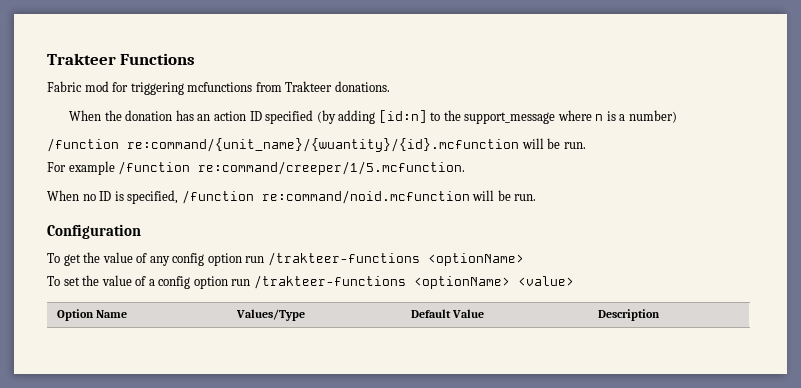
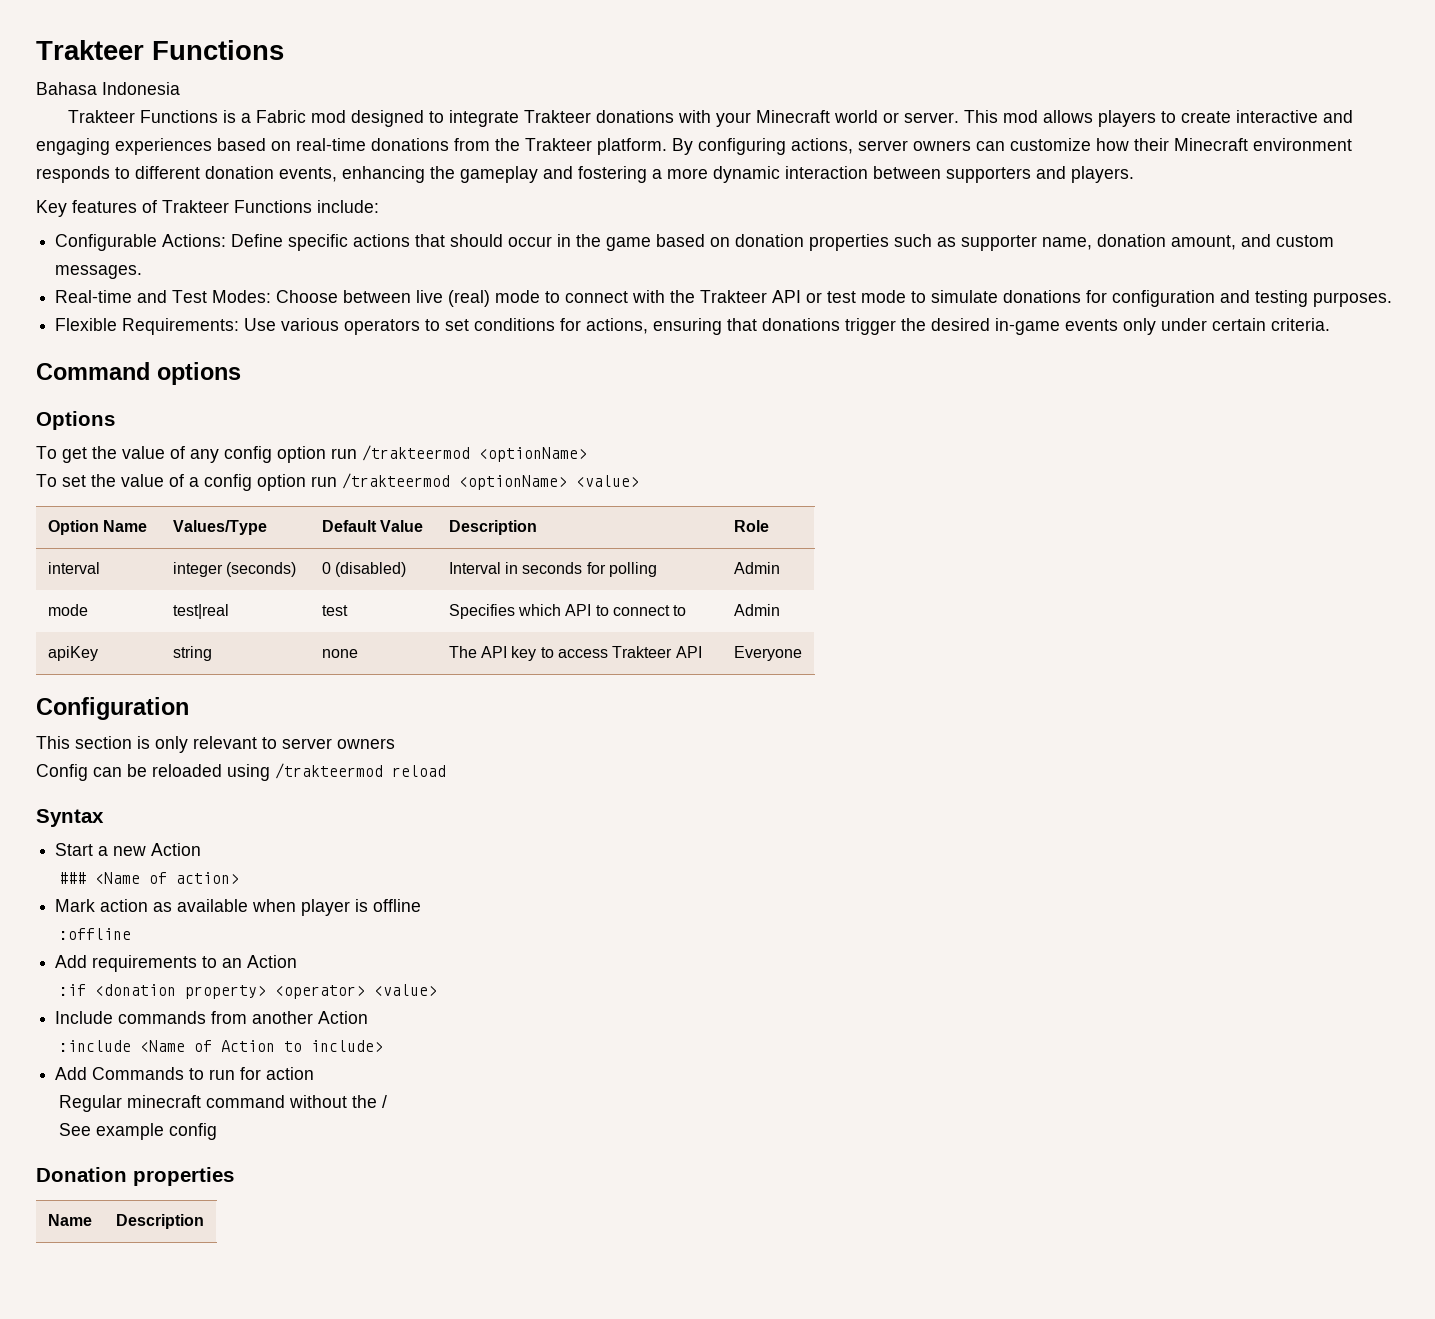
[47,81,390,95] [69,110,677,124] [47,138,586,152] [47,161,466,175] [47,190,537,204] [47,224,141,239] Fabric mod for triggering mcfunctions from Trakteer donations. // When the donation has an action ID specified (by adding [id:n] to the support_message where n is a number) // /function re:command/{unit_name}/{wuantity}/{id}.mcfunction will be run. // For example /function re:command/creeper/1/5.mcfunction. // When no ID is specified, /function re:command/noid.mcfunction will be run. // Configuration -> [36,82,180,95] [68,110,1354,127] [36,138,1352,155] [36,166,1134,183] [36,200,379,217] [55,234,1335,251] [55,265,143,279] [55,290,1393,307] [55,318,1331,335] [36,362,241,385] [36,411,115,430] Bahasa Indonesia // Trakteer Functions is a Fabric mod designed to integrate Trakteer donations with your Minecraft world or server. This mod allows players to create interactive and engaging experiences based on real-time donations from the Trakteer platform. By configuring actions, server owners can customize how their Minecraft environment responds to different donation events, enhancing the gameplay and fostering a more dynamic interaction between supporters and players. // Key features of Trakteer Functions include: // Configurable Actions: Define specific actions that should occur in the game based on donation properties such as supporter name, donation amount, and custom messages. // Real-time and Test Modes: Choose between live (real) mode to connect with the Trakteer API or test mode to simulate donations for configuration and testing purposes. // Flexible Requirements: Use various operators to set conditions for actions, ensuring that donations trigger the desired in-game events only under certain criteria. // Command options // Options
[267,252,420,266] /trakteer-functions -> [362,445,470,461] /trakteermod
[253,275,406,289] /trakteer-functions -> [342,473,450,489] /trakteermod
(660, 315) none -> [733,520,769,532] [47,562,100,574] [172,562,297,577] [321,562,407,577] [448,562,658,577] [733,562,780,574] [47,604,88,616] [172,604,229,619] [321,605,348,616] [448,604,687,619] [733,604,780,616] [47,646,98,661] [172,646,212,661] [321,649,358,658] [448,646,702,661] [733,646,802,661] [36,697,189,720] [36,736,395,753] [36,763,446,781] [36,809,104,827] [55,843,202,856] [58,872,239,884] [55,899,422,916] [58,928,131,940] [55,955,298,972] [58,984,437,999] [55,1011,369,1024] [58,1040,383,1052] [55,1067,315,1080] [58,1095,387,1112] [58,1123,217,1140] [36,1167,234,1186] [47,1214,92,1226] [115,1214,204,1229] | Role // interval | integer (seconds) | 0 (disabled) | Interval in seconds for polling | Admin // mode | test|real | test | Specifies which API to connect to | Admin // apiKey | string | none | The API key to access Trakteer API | Everyone // Configuration // This section is only relevant to server owners // Config can be reloaded using /trakteermod reload // Syntax // Start a new Action // ### <Name of action> // Mark action as available when player is offline // :offline // Add requirements to an Action // :if <donation property> <operator> <value> // Include commands from another Action // :include <Name of Action to include> // Add Commands to run for action // Regular minecraft command without the / // See example config // Donation properties // Name | Description

